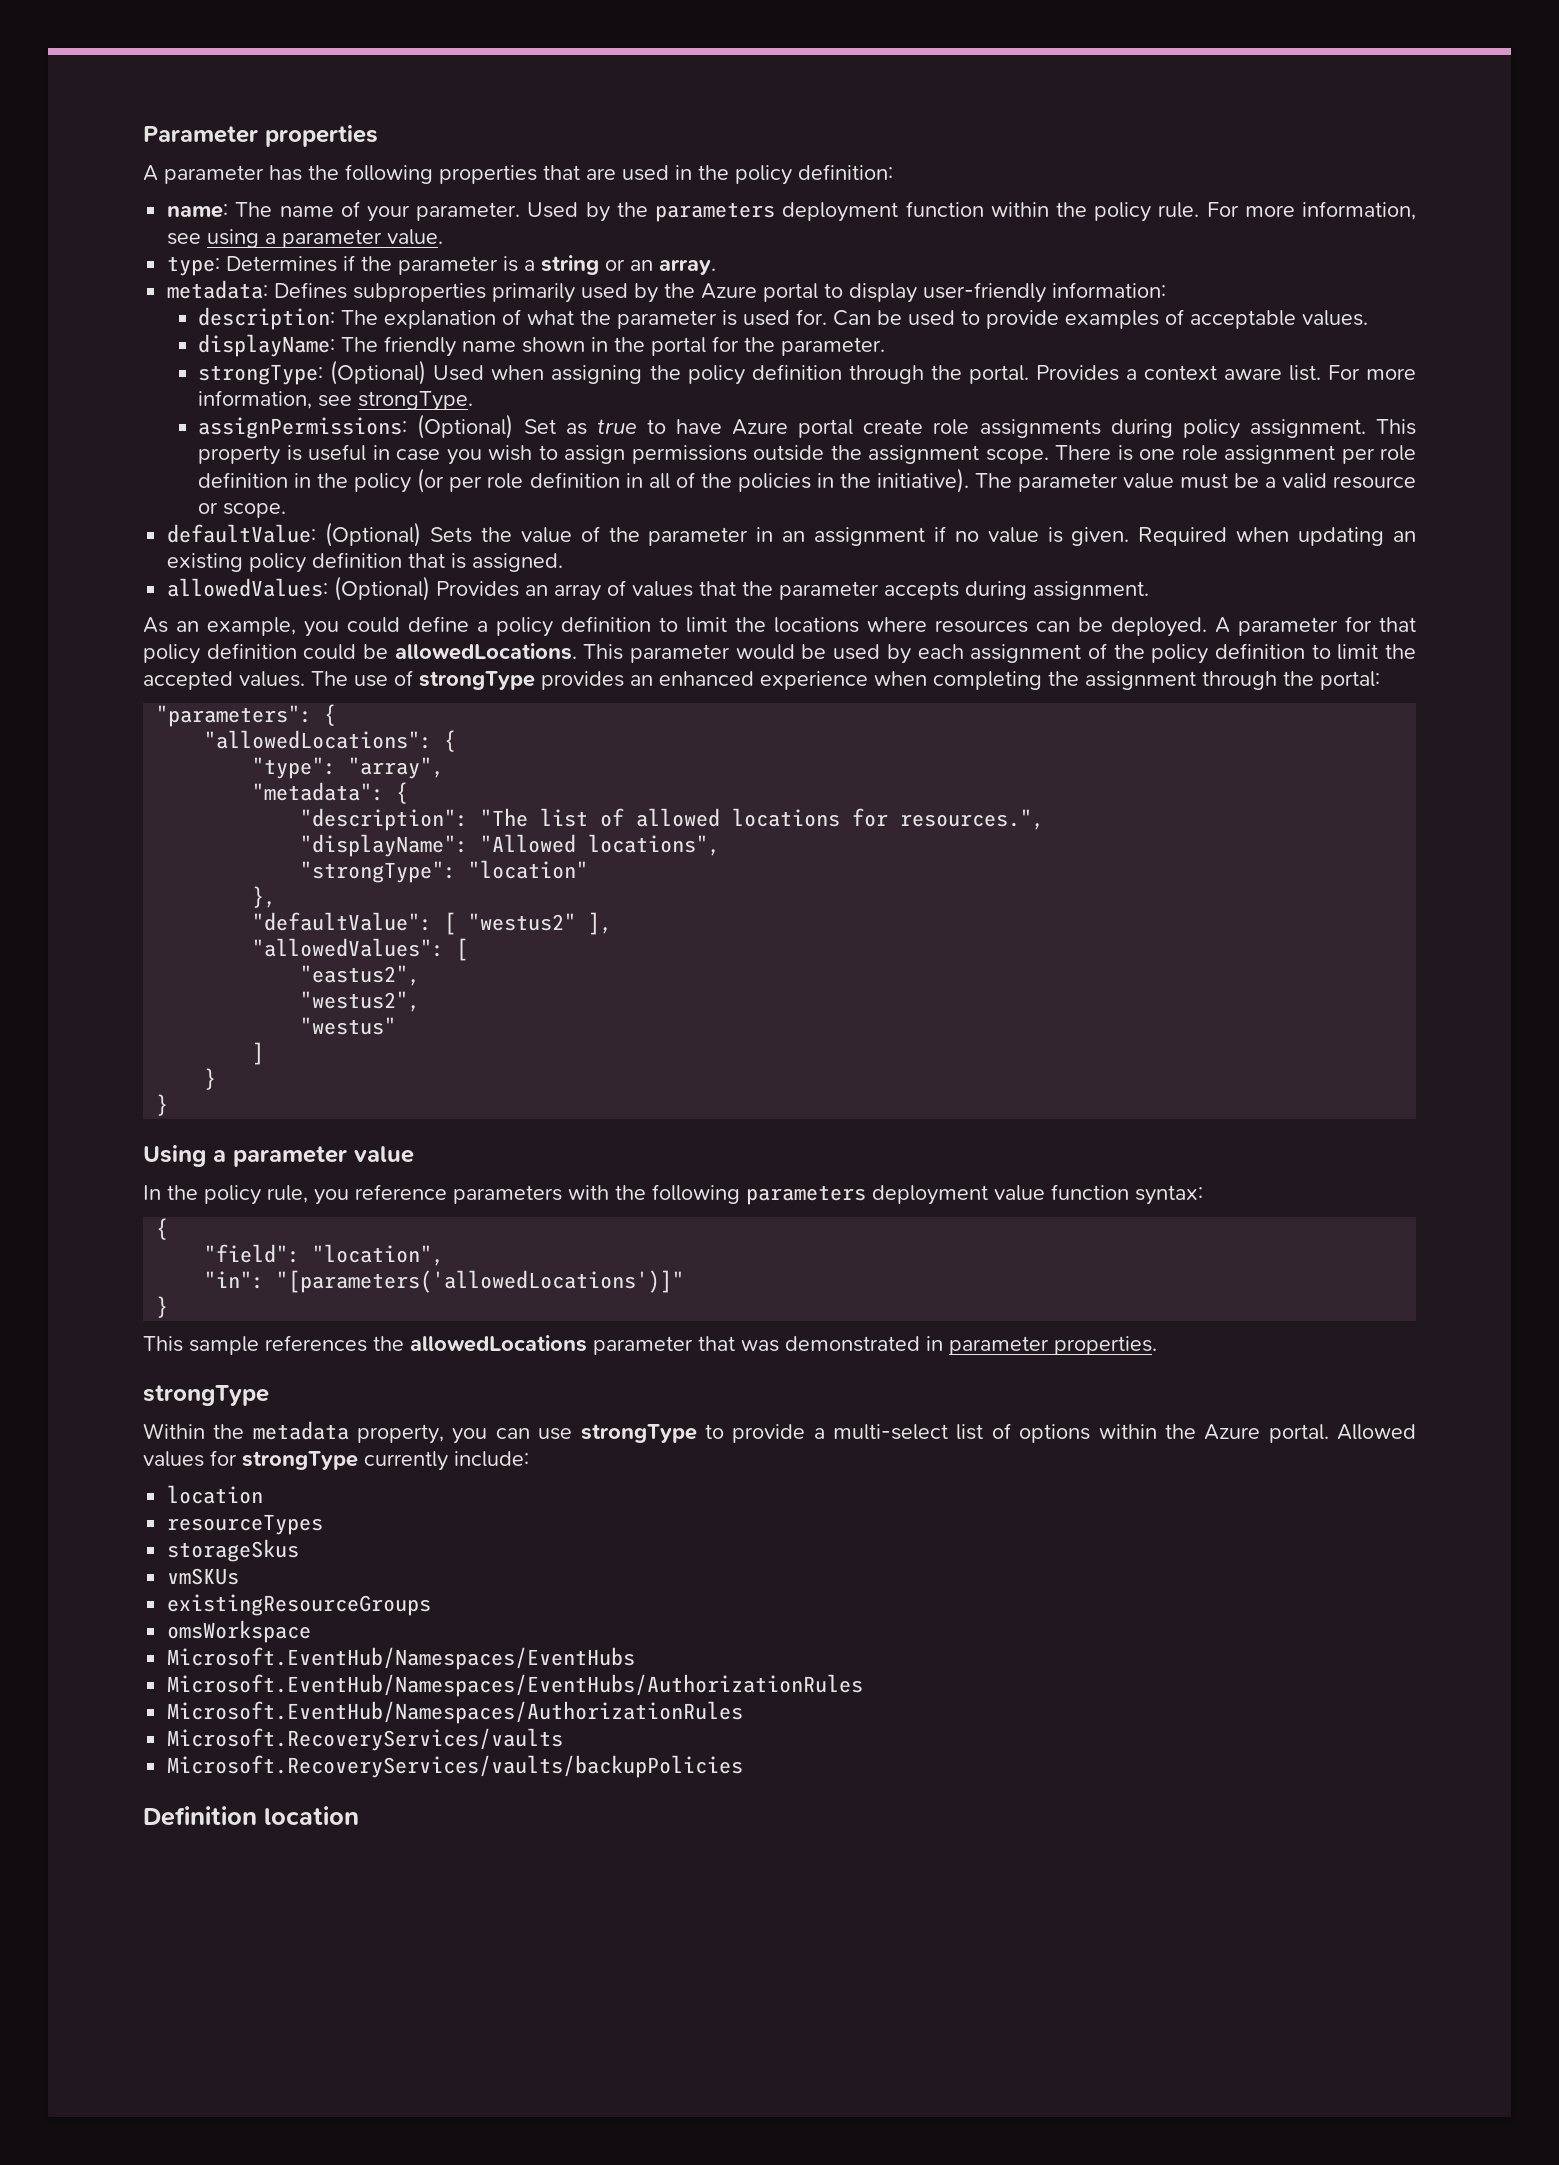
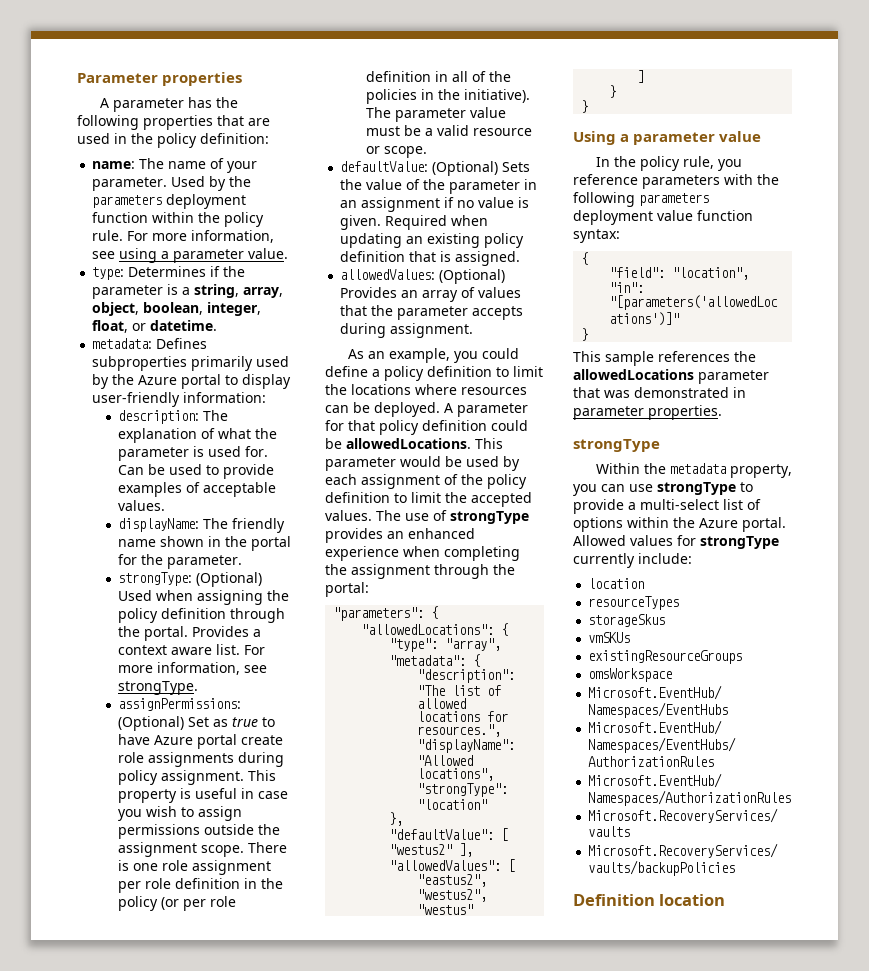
[541,255,717,275] string or an array. -> [194,284,284,298] [92,302,262,316] [92,320,218,333] string, array, object, boolean, integer, float, or datetime.

